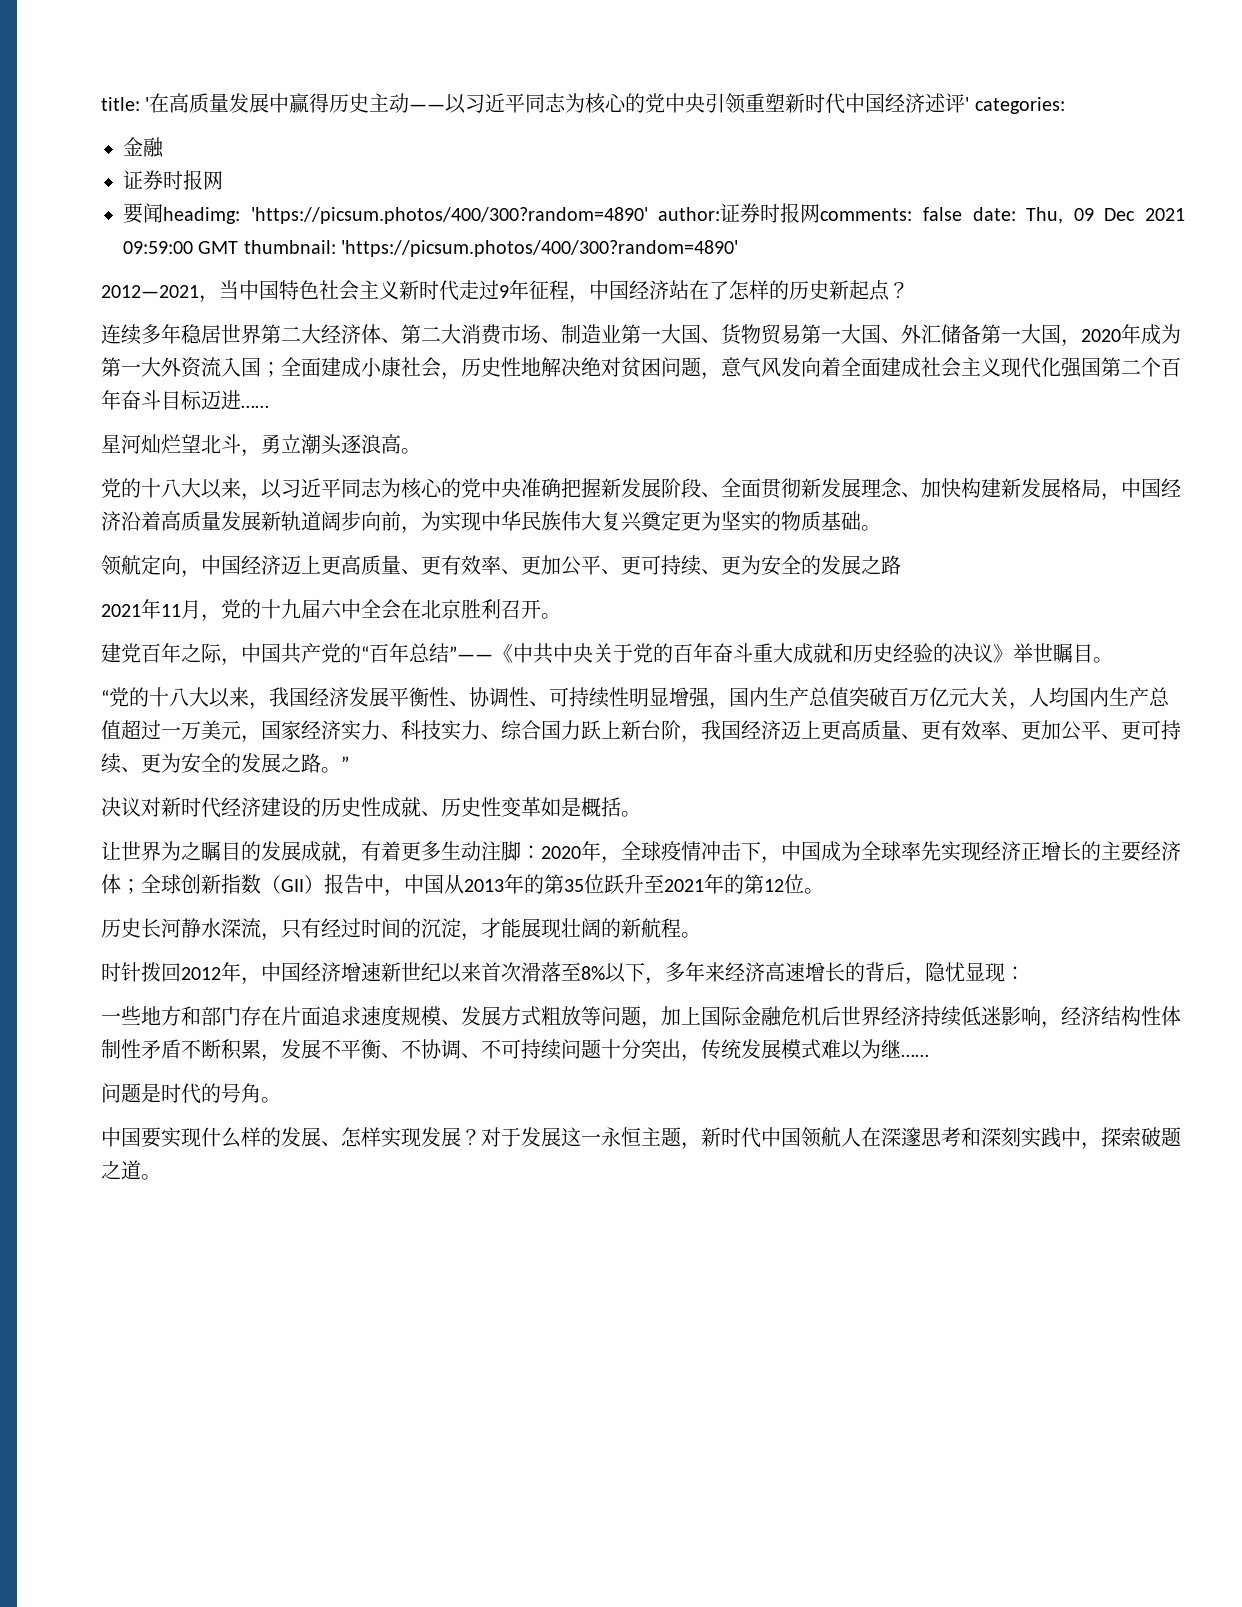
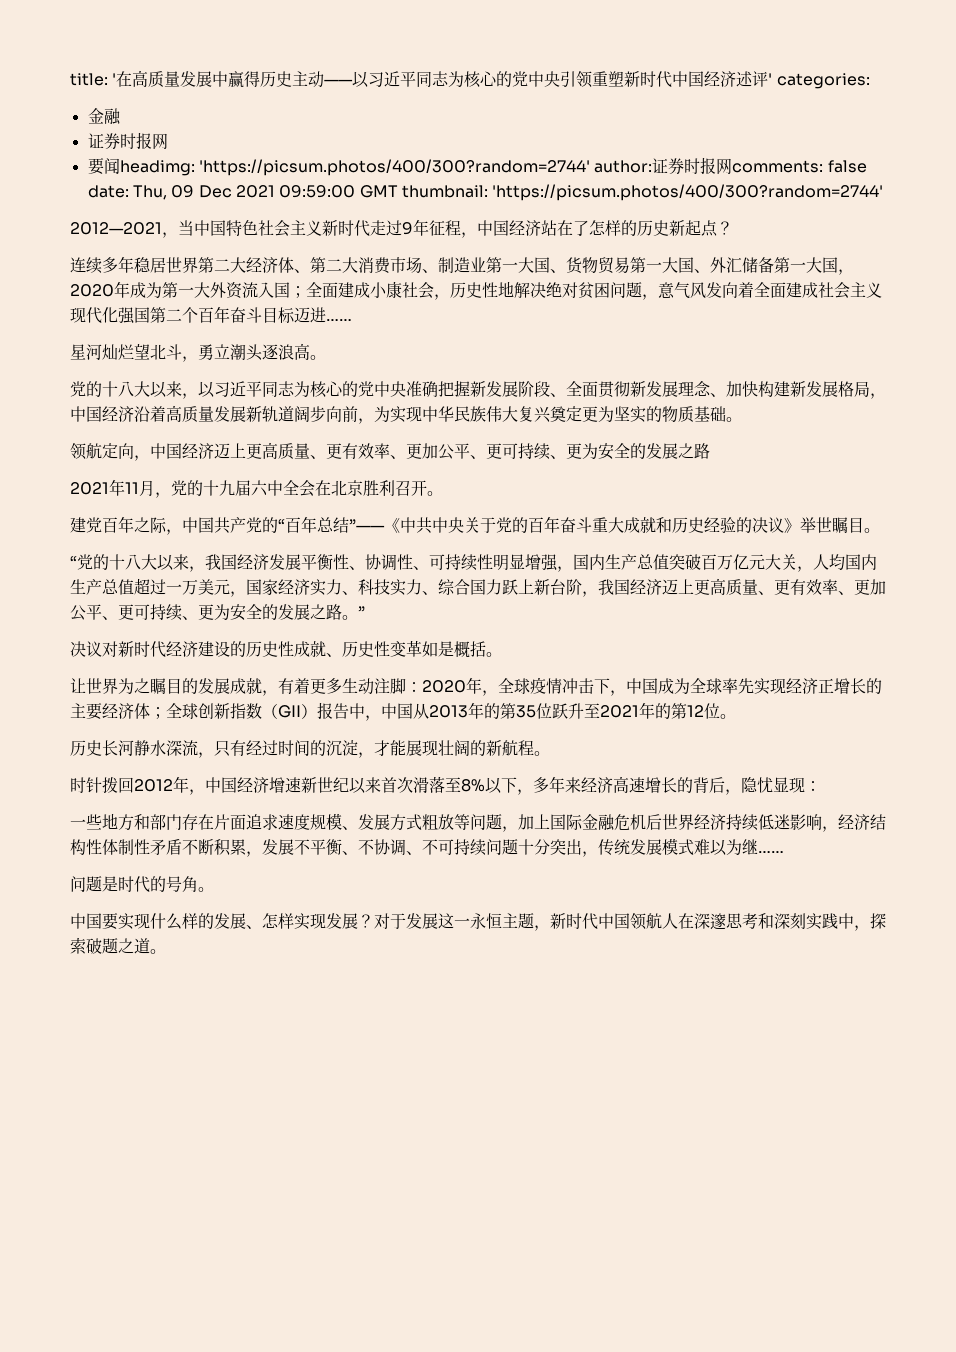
[250,207,648,224] 'https://picsum.photos/400/300?random=4890' -> [198,159,590,176] 'https://picsum.photos/400/300?random=2744'
[341,240,739,257] 'https://picsum.photos/400/300?random=4890' -> [492,184,884,201] 'https://picsum.photos/400/300?random=2744'

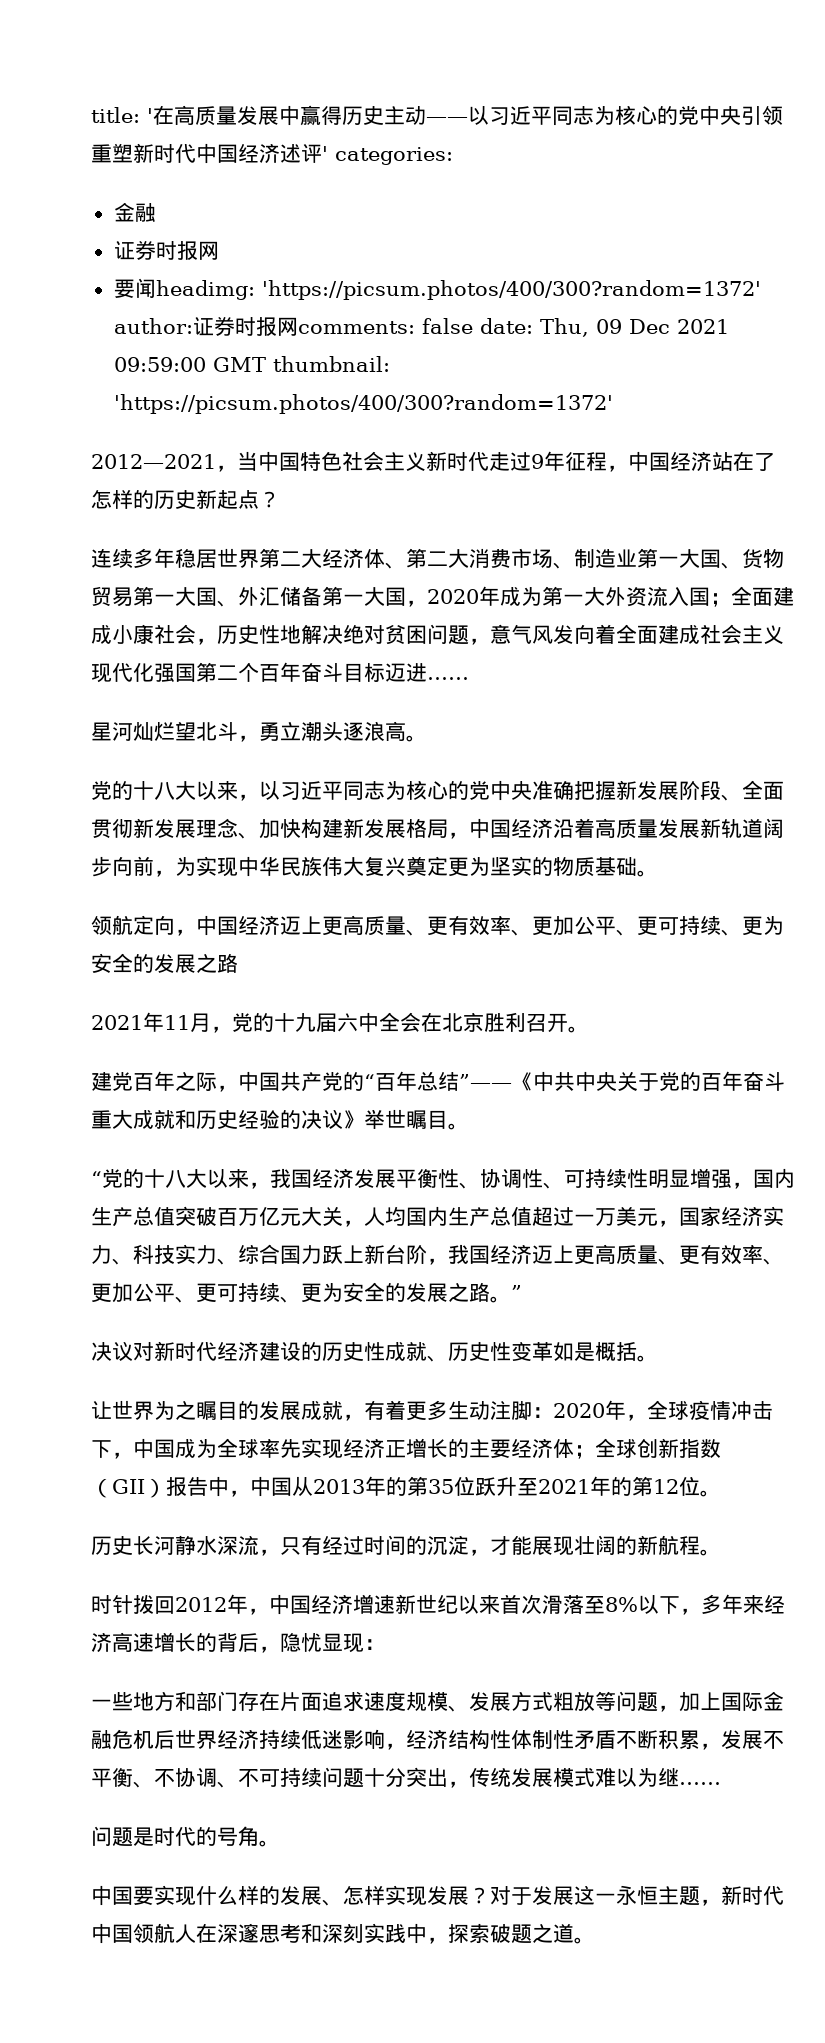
[198,159,590,176] 'https://picsum.photos/400/300?random=2744' -> [261,280,761,300] 'https://picsum.photos/400/300?random=1372'
[492,184,884,201] 'https://picsum.photos/400/300?random=2744' -> [113,394,613,414] 'https://picsum.photos/400/300?random=1372'

